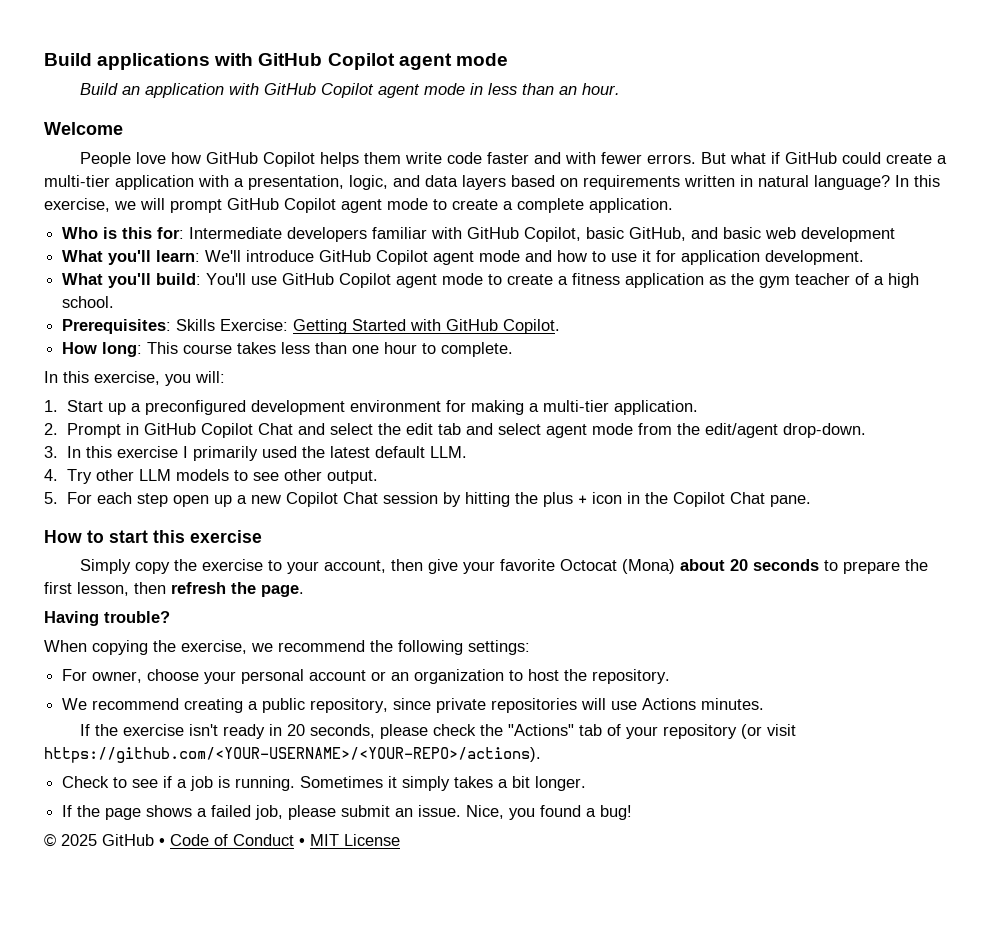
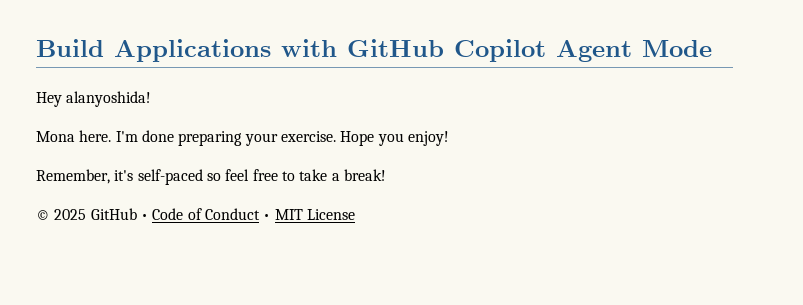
[44,53,508,70] [80,83,621,98] [44,122,123,135] [80,152,948,167] [44,175,940,190] [44,198,673,213] [62,227,896,242] [62,250,865,265] [62,273,920,288] [62,296,115,308] [62,319,561,334] [62,342,514,357] [44,371,225,386] [44,400,698,415] [44,423,866,438] [44,446,467,461] [44,469,378,484] [44,492,811,507] [44,530,262,543] [80,559,929,574] [44,582,304,597] [44,611,170,626] [44,640,530,655] [62,669,671,684] [62,698,765,713] [80,724,797,739] [44,747,541,763] [62,776,587,791] [62,805,633,820] Build applications with GitHub Copilot agent mode // Build an application with GitHub Copilot agent mode in less than an hour. // Welcome // People love how GitHub Copilot helps them write code faster and with fewer errors. But what if GitHub could create a multi-tier application with a presentation, logic, and data layers based on requirements written in natural language? In this exercise, we will prompt GitHub Copilot agent mode to create a complete application. // Who is this for: Intermediate developers familiar with GitHub Copilot, basic GitHub, and basic web development // What you'll learn: We'll introduce GitHub Copilot agent mode and how to use it for application development. // What you'll build: You'll use GitHub Copilot agent mode to create a fitness application as the gym teacher of a high school. // Prerequisites: Skills Exercise: Getting Started with GitHub Copilot. // How long: This course takes less than one hour to complete. // In this exercise, you will: // 1. Start up a preconfigured development environment for making a multi-tier application. // 2. Prompt in GitHub Copilot Chat and select the edit tab and select agent mode from the edit/agent drop-down. // 3. In this exercise I primarily used the latest default LLM. // 4. Try other LLM models to see other output. // 5. For each step open up a new Copilot Chat session by hitting the plus + icon in the Copilot Chat pane. // How to start this exercise // Simply copy the exercise to your account, then give your favorite Octocat (Mona) about 20 seconds to prepare the first lesson, then refresh the page. // Having trouble? // When copying the exercise, we recommend the following settings: // For owner, choose your personal account or an organization to host the repository. // We recommend creating a public repository, since private repositories will use Actions minutes. // If the exercise isn't ready in 20 seconds, please check the "Actions" tab of your repository (or visit https://github.com/<YOUR-USERNAME>/<YOUR-REPO>/actions). // Check to see if a job is running. Sometimes it simply takes a bit longer. // If the page shows a failed job, please submit an issue. Nice, you found a bug! -> [36,39,712,62] [36,91,152,107] [36,130,449,146] [36,169,386,185] Build Applications with GitHub Copilot Agent Mode // Hey alanyoshida! // Mona here. I'm done preparing your exercise. Hope you enjoy! // Remember, it's self-paced so feel free to take a break!

